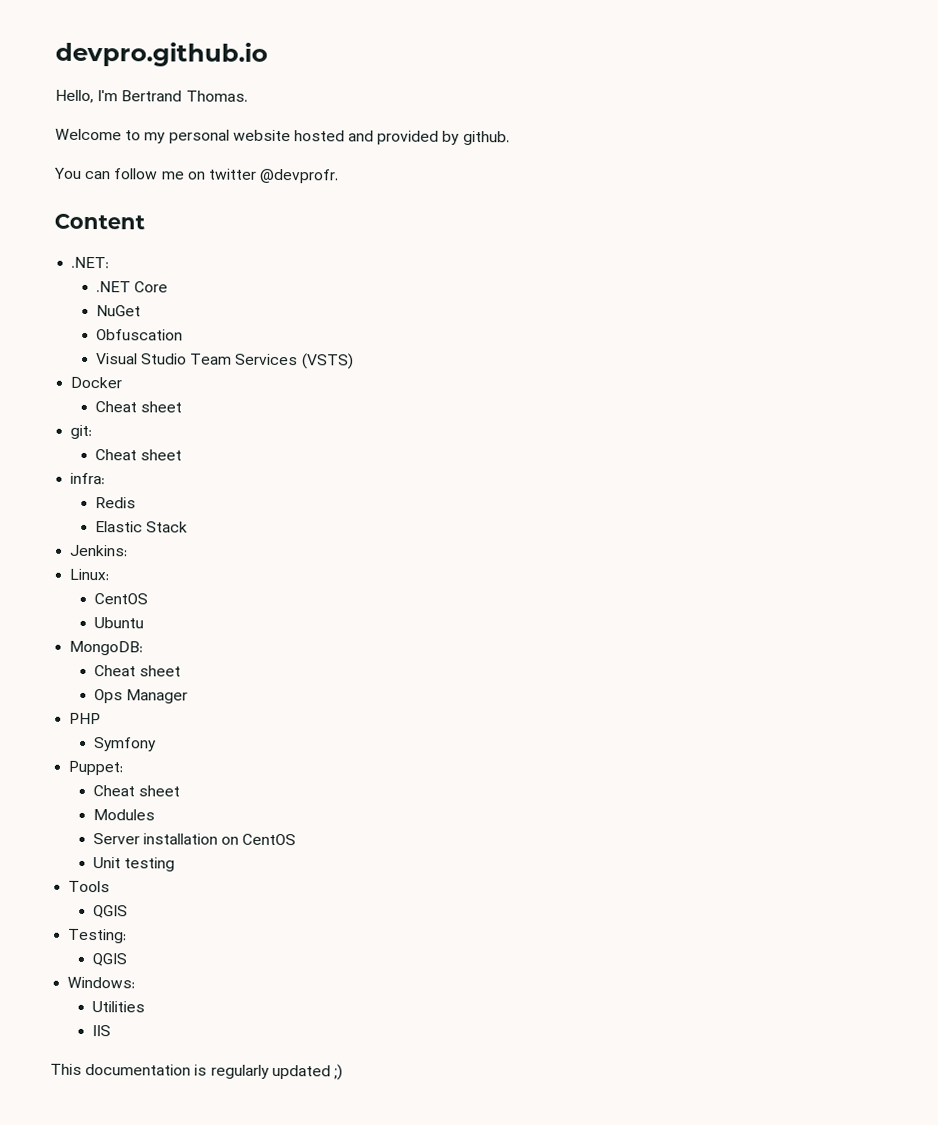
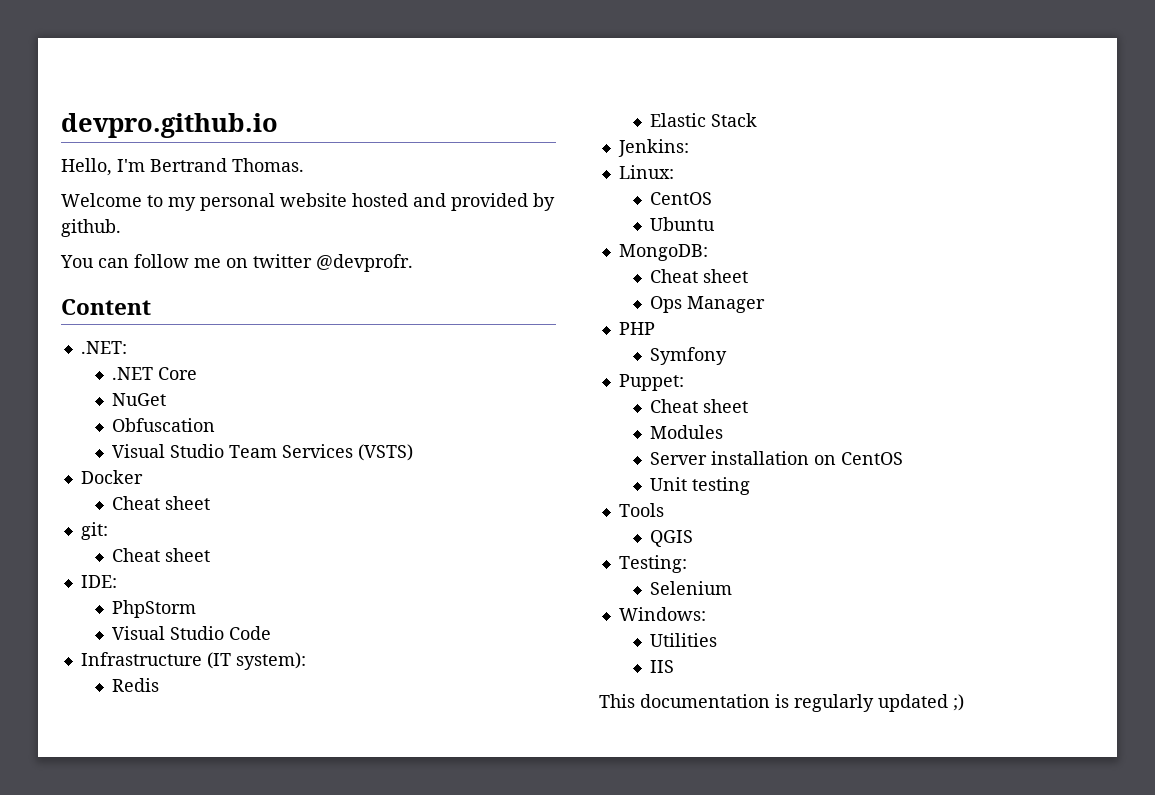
[70,472,106,485] infra: -> [80,575,117,588] [112,600,197,618] [112,626,272,640] [80,652,306,670] IDE: // PhpStorm // Visual Studio Code // Infrastructure (IT system):
[91,953,127,967] QGIS -> [650,581,733,595] Selenium

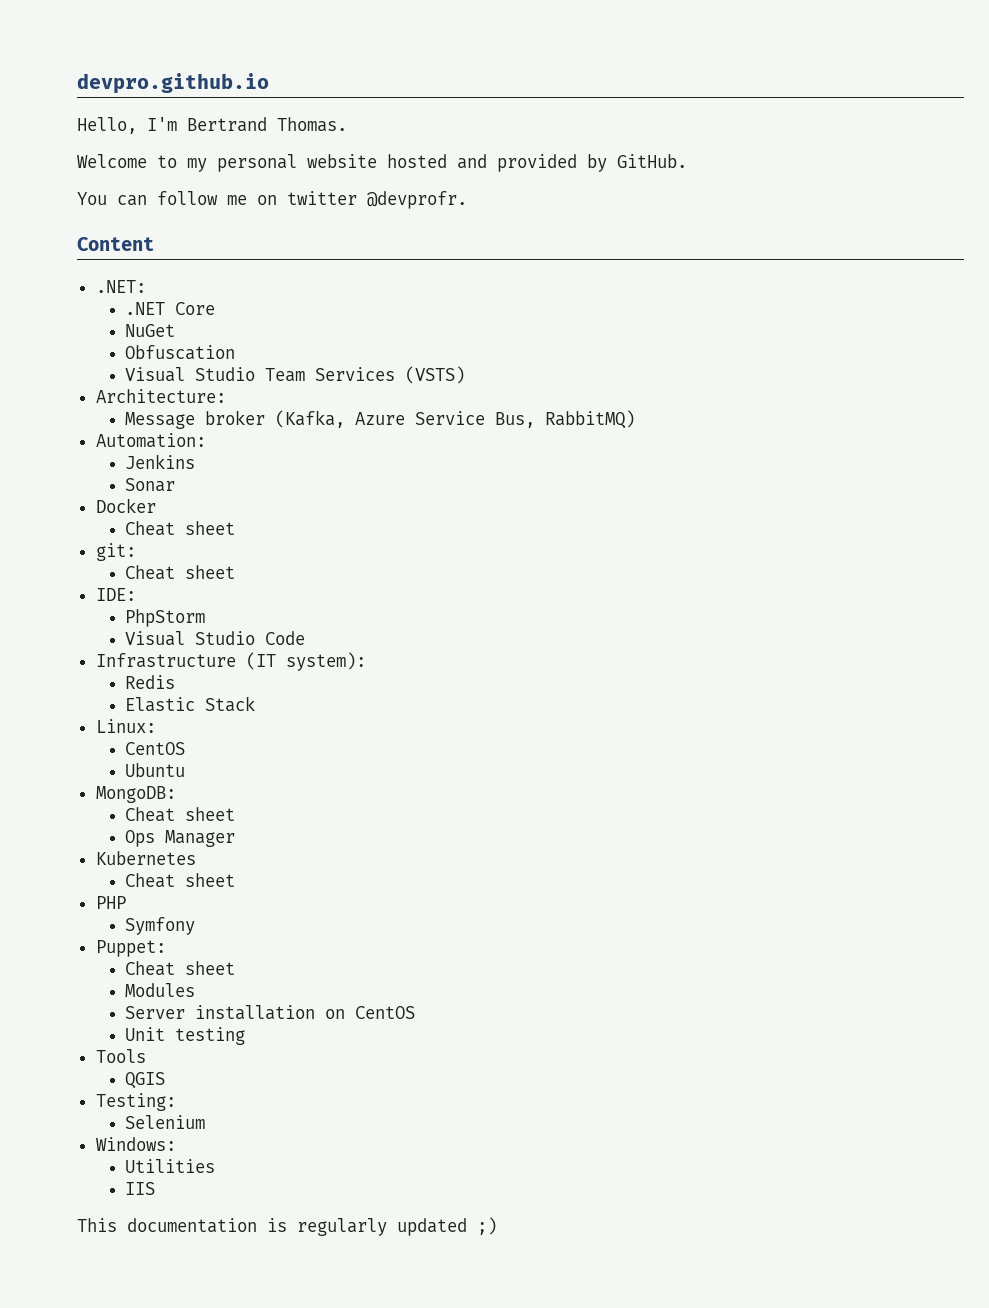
[61,219,121,237] github. -> [617,154,687,168] GitHub.
(414, 452) none -> [95,389,226,403] [125,410,636,429] [95,433,206,448] [125,454,196,469] [125,478,176,492] // Architecture: // Message broker (Kafka, Azure Service Bus, RabbitMQ) // Automation: // Jenkins // Sonar
[617,139,689,157] // Jenkins: -> (256, 704) none
(766, 304) none -> [95,851,196,865] [125,873,236,888] // Kubernetes // Cheat sheet

